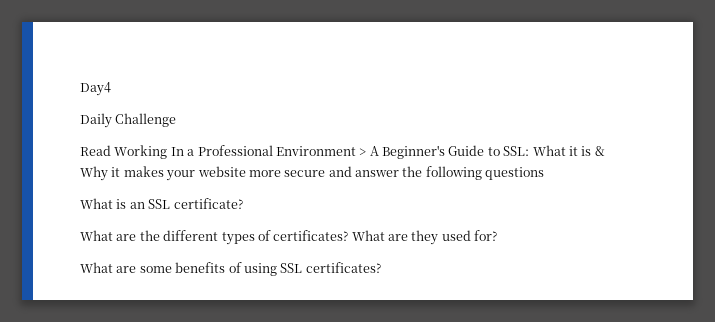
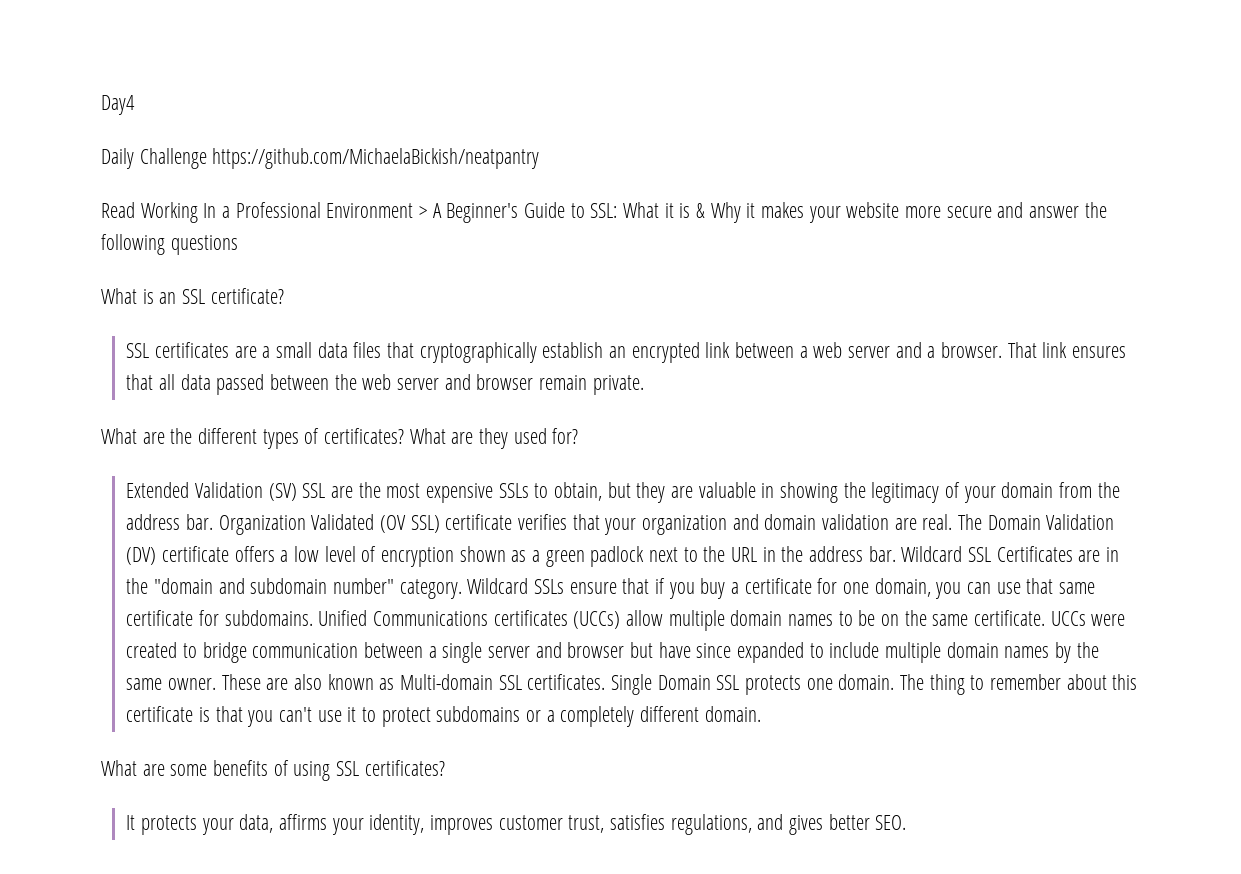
(177, 120) none -> [212,148,540,169] https://github.com/MichaelaBickish/neatpantry
(243, 203) none -> [126,342,1126,363] [126,374,644,395] // SSL certificates are a small data files that cryptographically establish an encrypted link between a web server and a browser. That link ensures that all data passed between the web server and browser remain private.
(498, 235) none -> [126,482,1120,503] [126,514,1115,535] [126,546,1119,567] [126,578,1095,599] [126,610,1126,631] [126,642,1099,663] [126,674,1138,695] [126,706,761,727] // Extended Validation (SV) SSL are the most expensive SSLs to obtain, but they are valuable in showing the legitimacy of your domain from the address bar. Organization Validated (OV SSL) certificate verifies that your organization and domain validation are real. The Domain Validation (DV) certificate offers a low level of encryption shown as a green padlock next to the URL in the address bar. Wildcard SSL Certificates are in the "domain and subdomain number" category. Wildcard SSLs ensure that if you buy a certificate for one domain, you can use that same certificate for subdomains. Unified Communications certificates (UCCs) allow multiple domain names to be on the same certificate. UCCs were created to bridge communication between a single server and browser but have since expanded to include multiple domain names by the same owner. These are also known as Multi-domain SSL certificates. Single Domain SSL protects one domain. The thing to remember about this certificate is that you can't use it to protect subdomains or a completely different domain.
(381, 267) none -> [126,814,907,835] // It protects your data, affirms your identity, improves customer trust, satisfies regulations, and gives better SEO.

